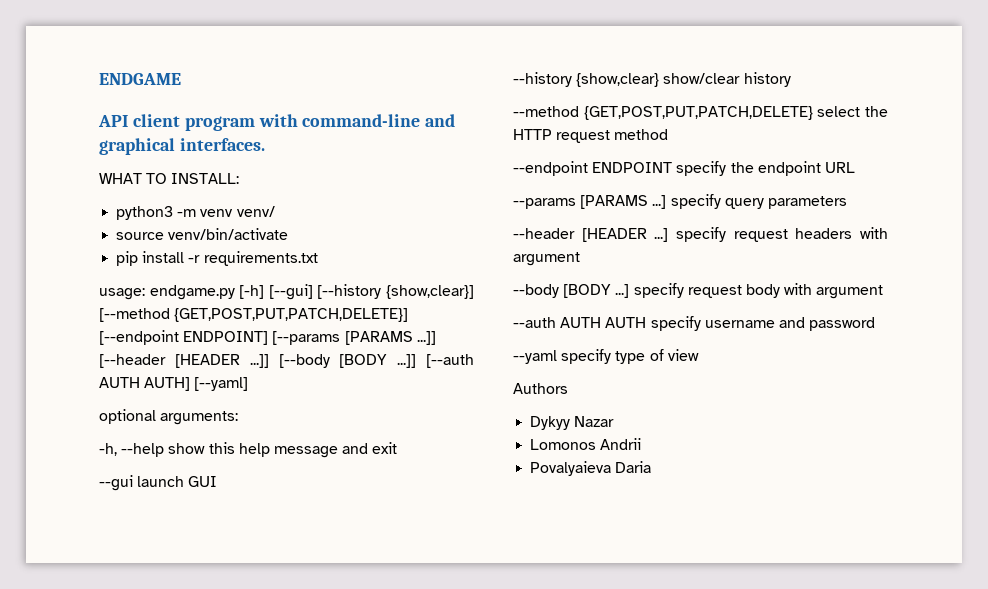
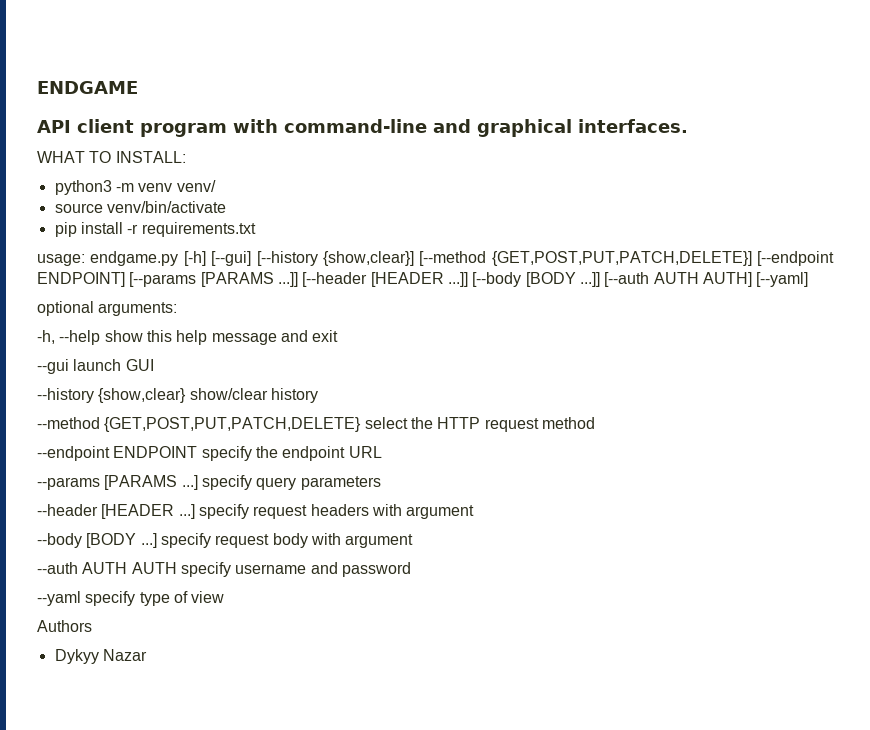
[530,438,642,450] [530,461,652,476] // Lomonos Andrii // Povalyaieva Daria -> (147, 655) none

